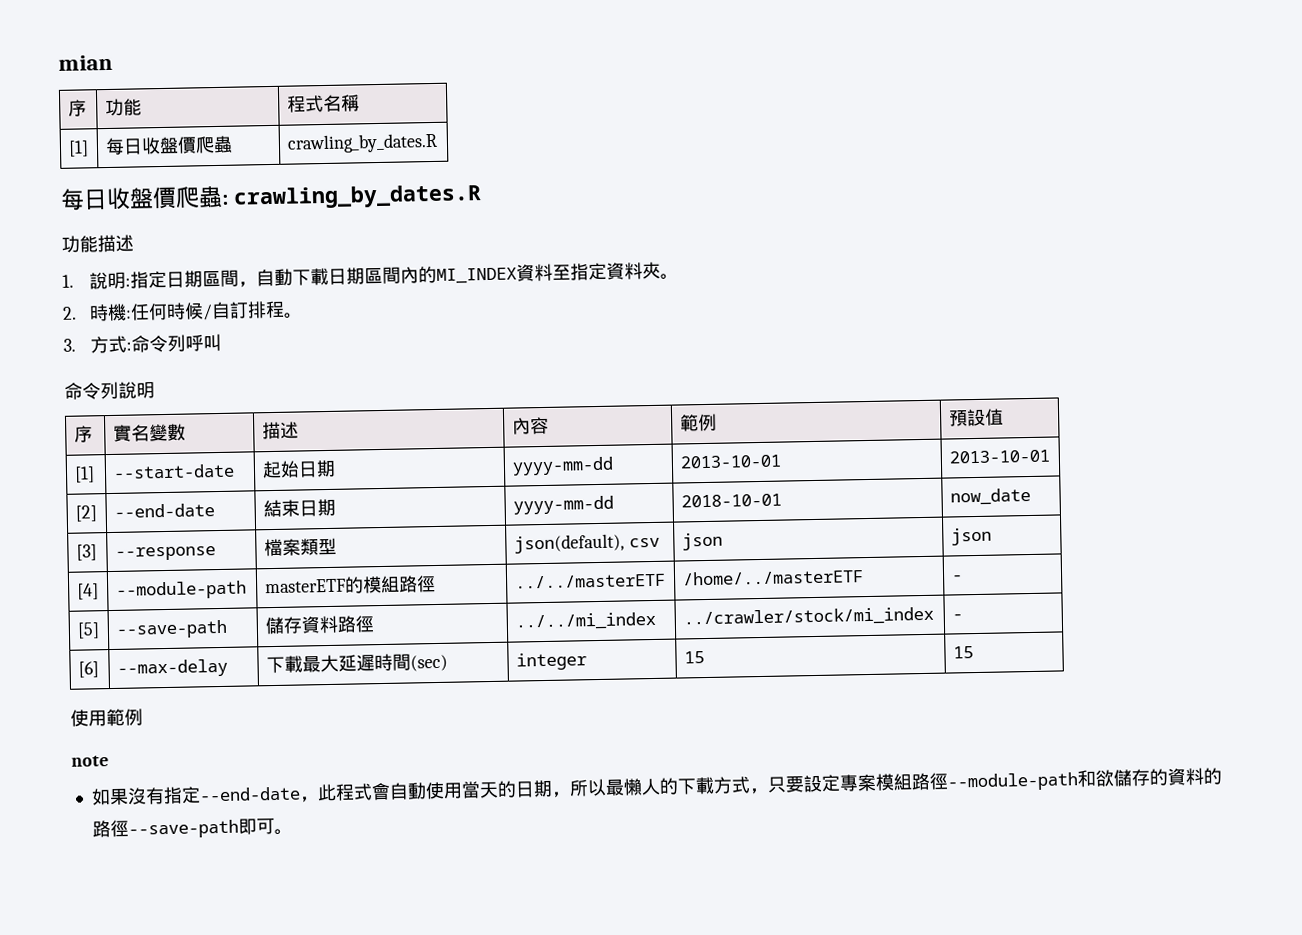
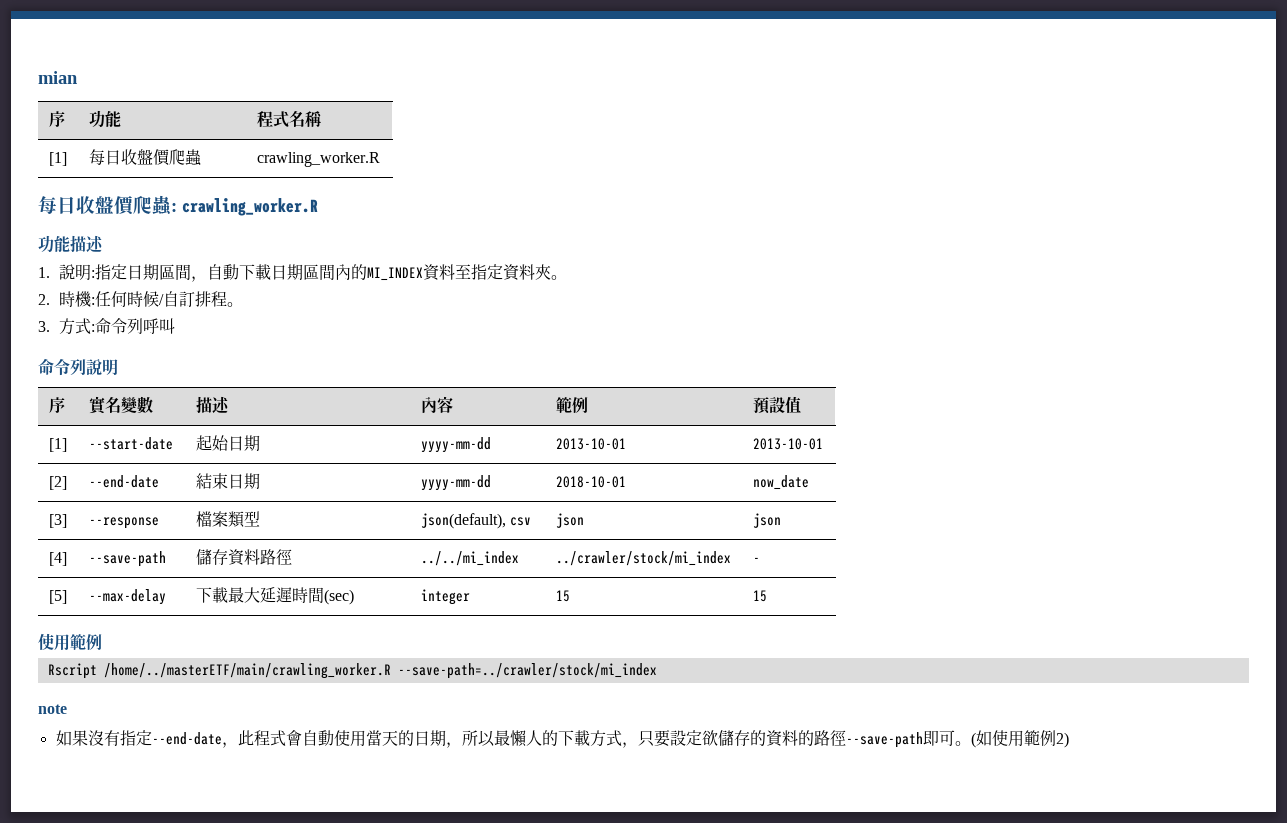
[286,132,438,154] crawling_by_dates.R -> [256,152,380,167] crawling_worker.R
[233,184,483,210] crawling_by_dates.R -> [182,198,318,216] crawling_worker.R
[115,580,247,600] [264,575,436,594] [513,573,666,589] [681,569,864,586] [951,574,963,581] [76,622,100,639] | --module-path | masterETF的模組路徑 | ../../masterETF | /home/../masterETF | - // [5] -> (67, 559) none
[77,661,99,678] [6] -> [48,590,67,604] [5]
(143, 717) none -> [47,663,657,679] // Rscript /home/../masterETF/main/crawling_worker.R --save-path=../crawler/stock/mi_index
[838,769,1096,792] 專案模組路徑--module-path和 -> (702, 738) none
(293, 832) none -> [970,730,1069,748] (如使用範例2)

